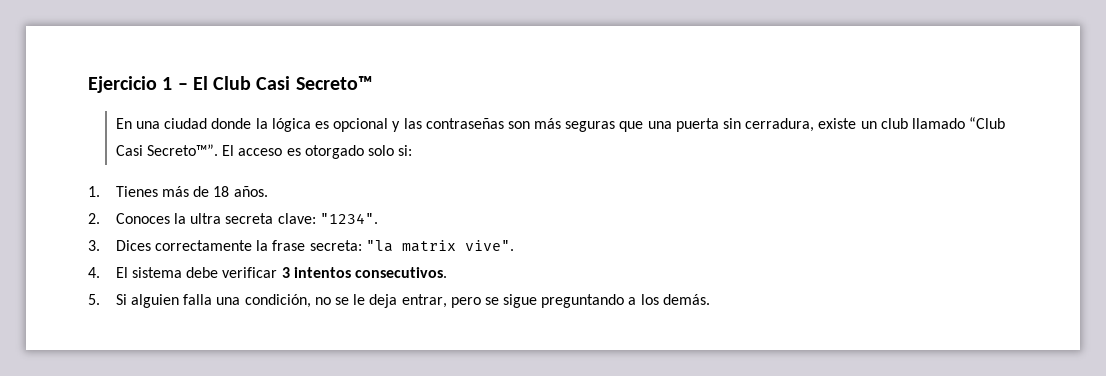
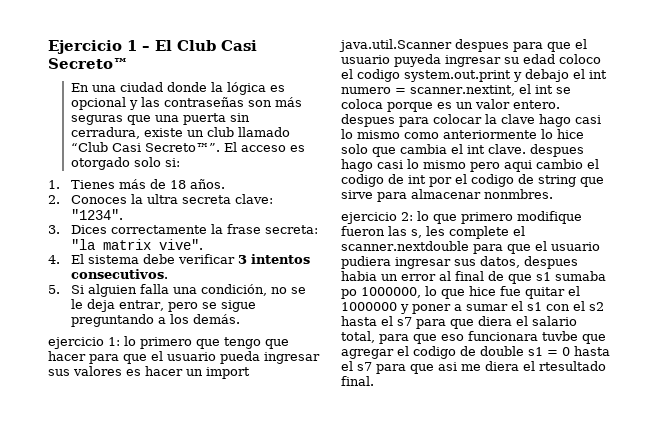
(710, 299) none -> [48,336,289,349] [48,351,320,364] [48,366,250,379] [339,39,587,52] [341,54,601,67] [341,69,607,82] [341,84,571,96] [341,99,560,112] [341,114,601,127] [341,129,584,139] [341,144,584,157] [341,159,599,172] [341,174,604,187] [341,189,553,202] [341,211,582,224] [341,226,525,239] [341,241,600,254] [341,256,578,269] [341,271,606,284] [341,286,580,299] [341,301,604,314] [341,316,577,329] [341,331,606,344] [341,346,610,359] [341,361,606,374] [341,376,374,386] // ejercicio 1: lo primero que tengo que hacer para que el usuario pueda ingresar sus valores es hacer un import java.util.Scanner despues para que el usuario puyeda ingresar su edad coloco el codigo system.out.print y debajo el int numero = scanner.nextint, el int se coloca porque es un valor entero. despues para colocar la clave hago casi lo mismo como anteriormente lo hice solo que cambia el int clave. despues hago casi lo mismo pero aqui cambio el codigo de int por el codigo de string que sirve para almacenar nonmbres. // ejercicio 2: lo que primero modifique fueron las s, les complete el scanner.nextdouble para que el usuario pudiera ingresar sus datos, despues habia un error al final de que s1 sumaba po 1000000, lo que hice fue quitar el 1000000 y poner a sumar el s1 con el s2 hasta el s7 para que diera el salario total, para que eso funcionara tuvbe que agregar el codigo de double s1 = 0 hasta el s7 para que asi me diera el rtesultado final.

